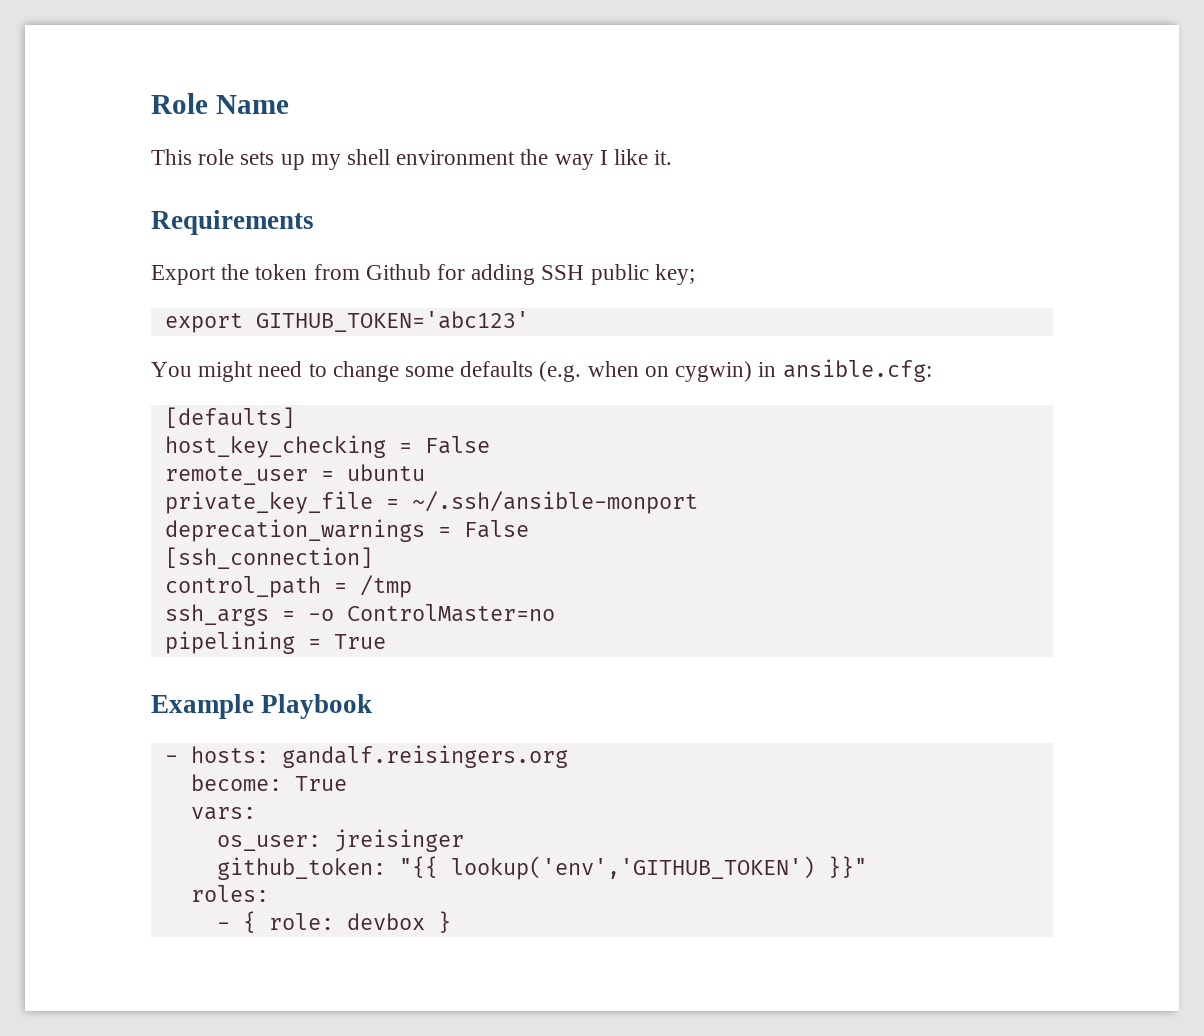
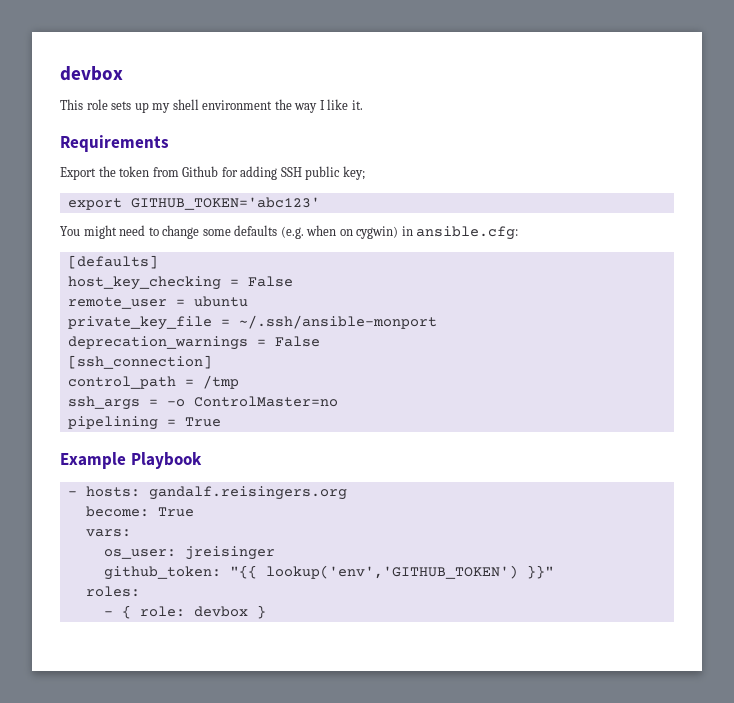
[151,93,289,114] Role Name -> [60,66,123,81] devbox

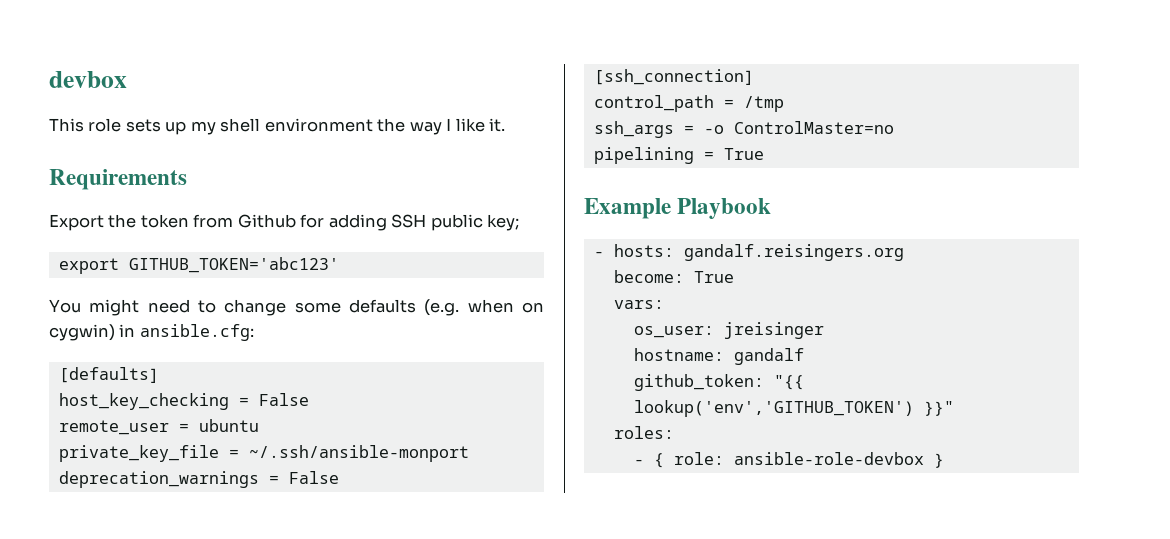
(275, 553) none -> [633,348,804,365] // hostname: gandalf
[193,606,248,617] devbox -> [733,452,924,465] ansible-role-devbox

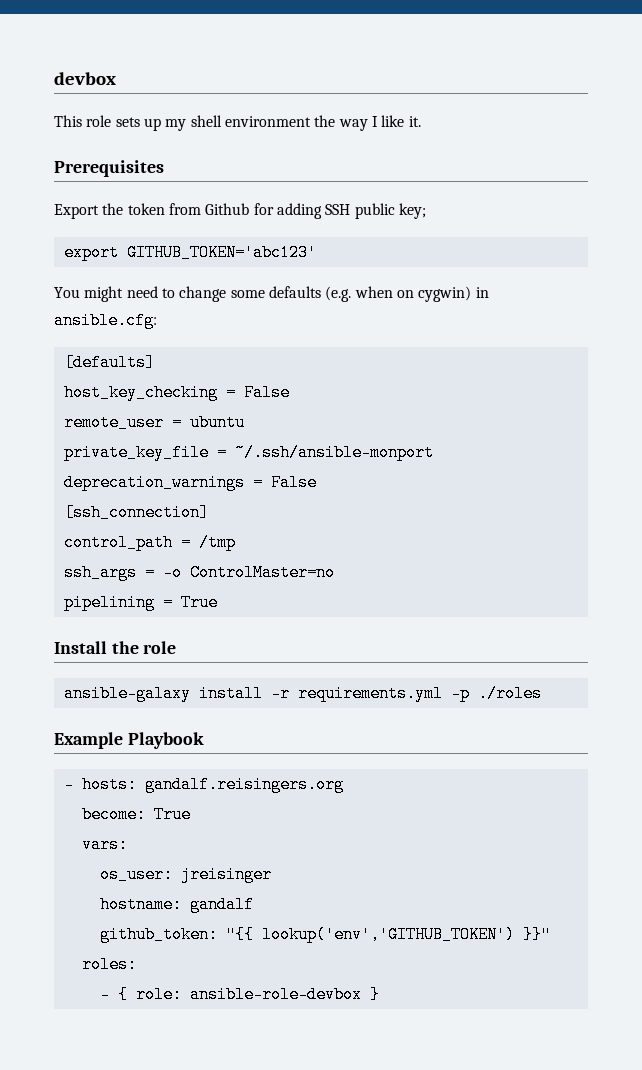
[49,169,187,190] Requirements -> [54,160,164,177] Prerequisites
(764, 154) none -> [54,641,177,654] [63,685,542,702] // Install the role // ansible-galaxy install -r requirements.yml -p ./roles

